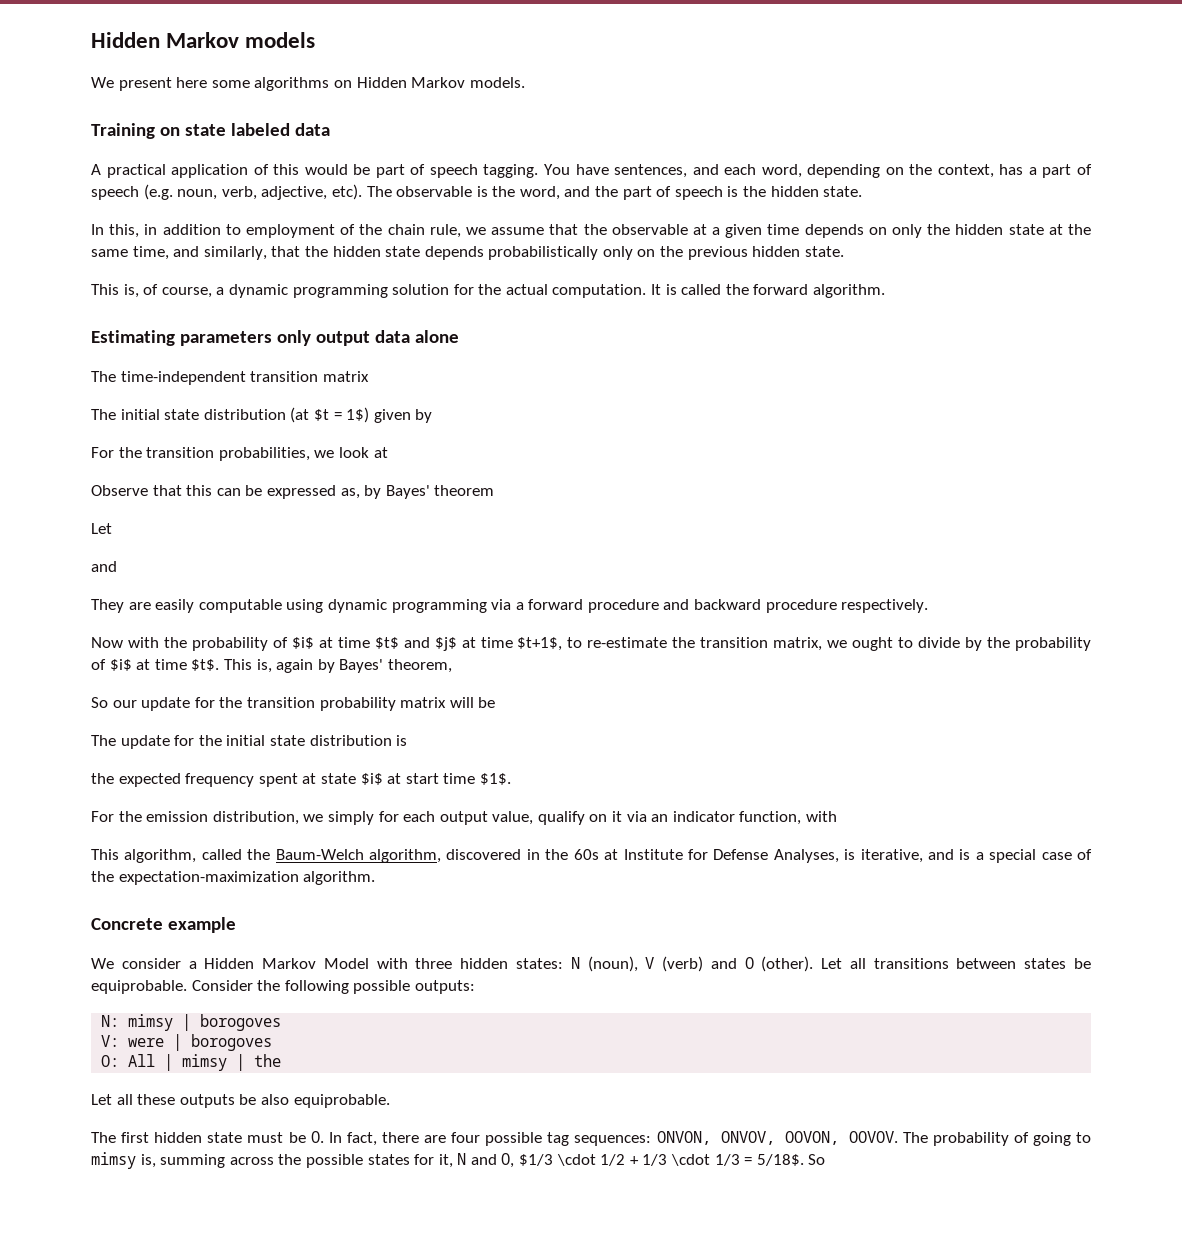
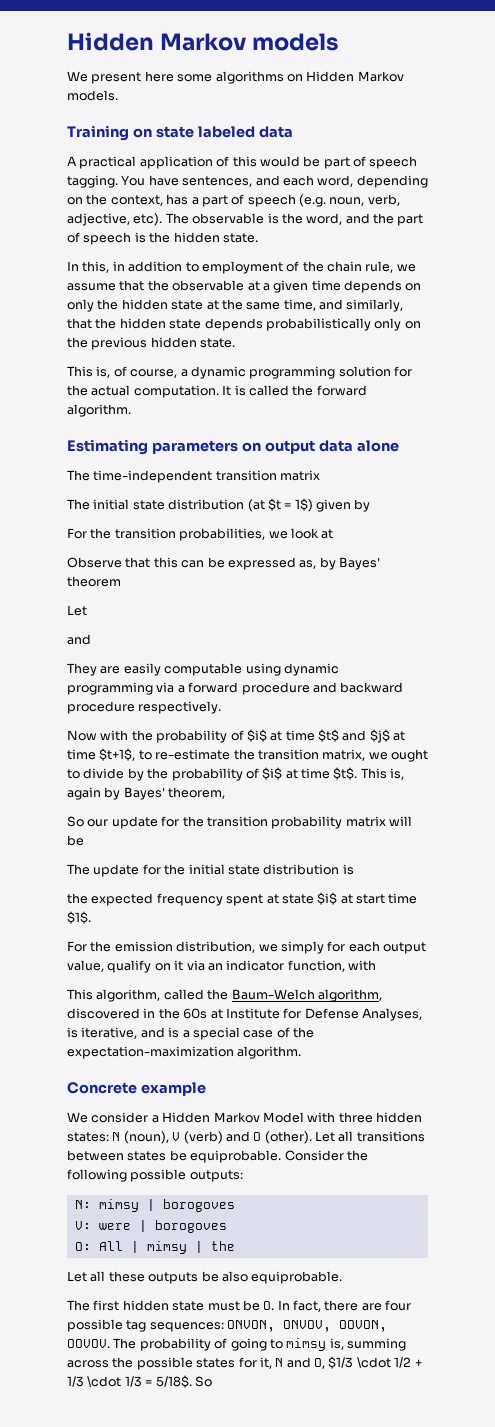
[276,330,311,346] only -> [241,442,261,452] on

